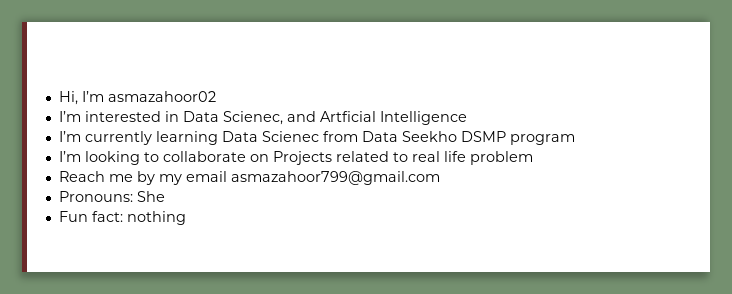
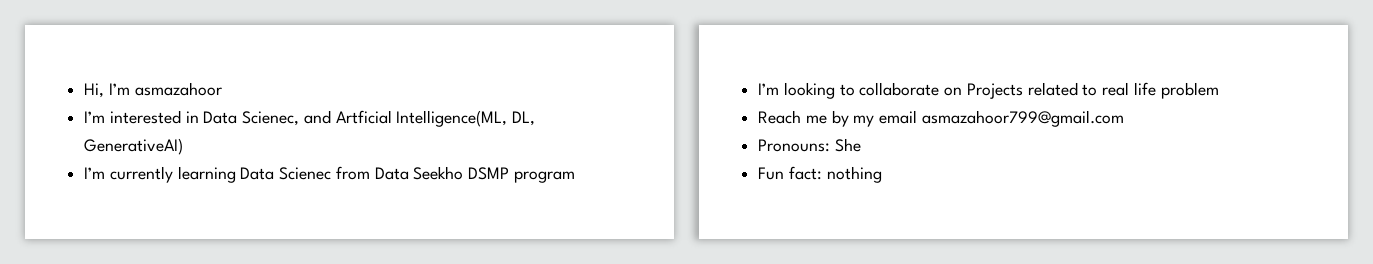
[107,91,216,102] asmazahoor02 -> [134,82,222,96] asmazahoor
[379,111,467,125] Intelligence -> [396,110,536,127] [84,138,184,155] Intelligence(ML, DL, GenerativeAI)

